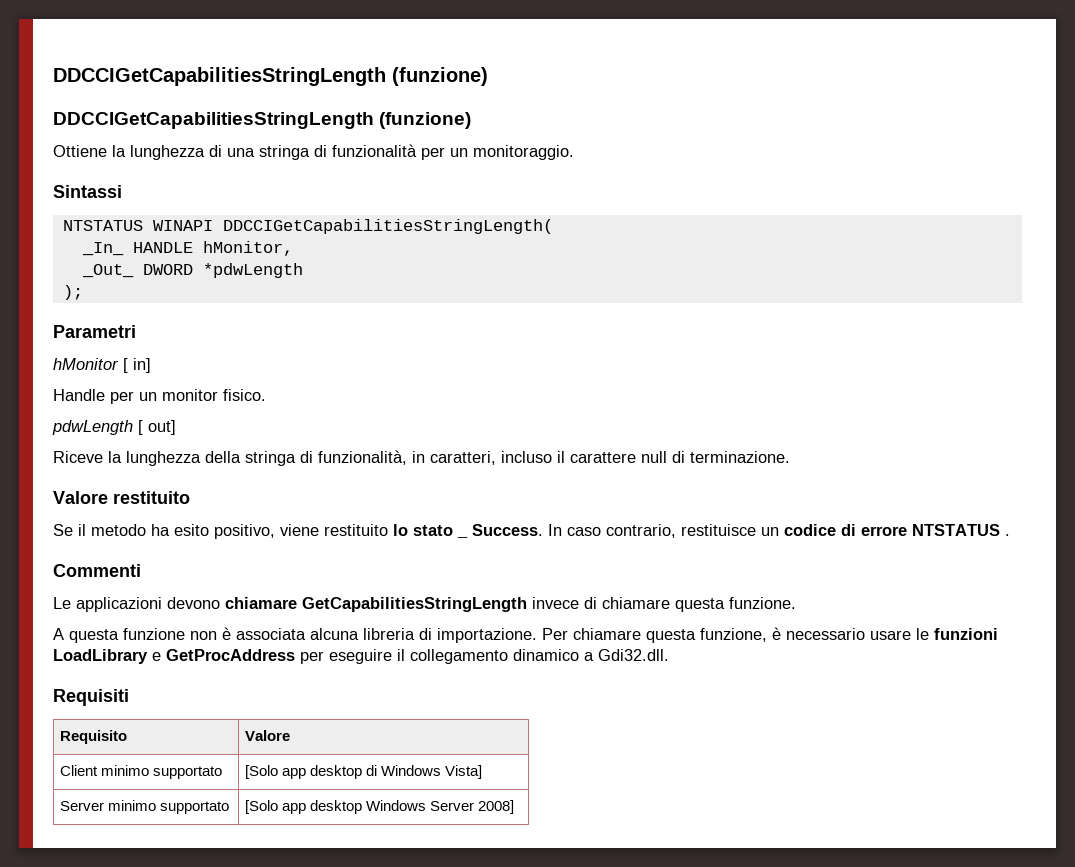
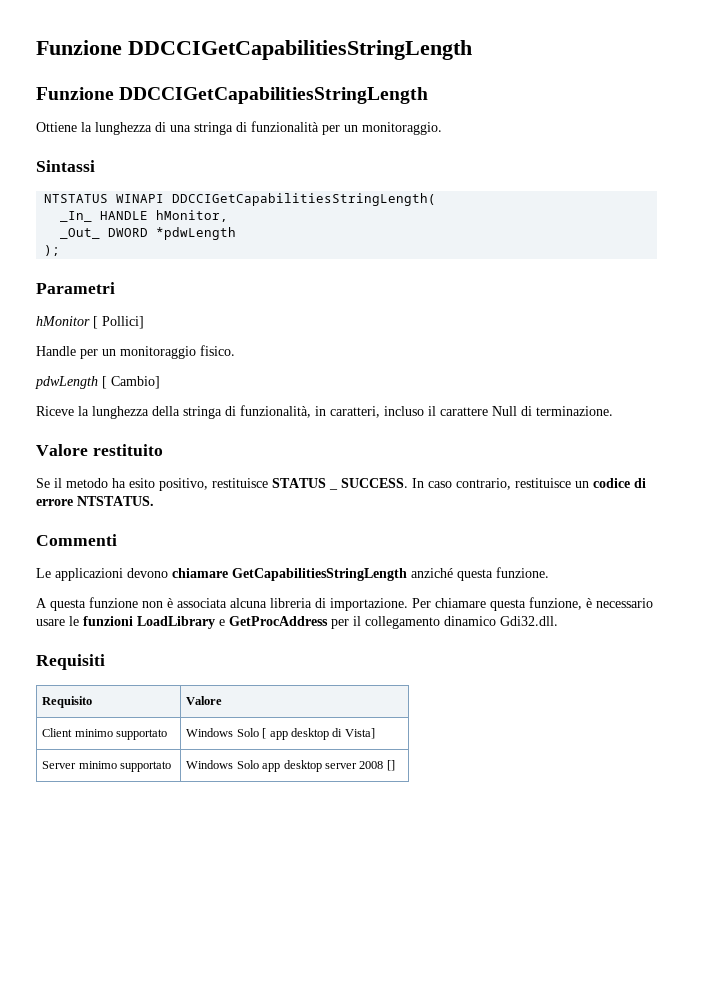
[53,67,488,86] [53,112,472,129] DDCCIGetCapabilitiesStringLength (funzione) // DDCCIGetCapabilitiesStringLength (funzione) -> [36,40,472,60] [36,87,429,104] Funzione DDCCIGetCapabilitiesStringLength // Funzione DDCCIGetCapabilitiesStringLength
[133,358,151,373] in] -> [102,316,144,329] Pollici]
[162,389,218,401] monitor -> [120,346,196,359] monitoraggio
[148,420,176,435] out] -> [111,376,160,389] Cambio]
[641,451,667,463] null -> [492,406,517,416] Null
[280,524,453,536] [457,536,468,538] [472,524,543,536] viene restituito lo stato _ Success. -> [212,478,326,488] [329,488,338,490] [341,478,408,488] restituisce STATUS _ SUCCESS.
[912,524,1010,536] NTSTATUS . -> [77,496,154,506] NTSTATUS.
[532,597,670,609] invece di chiamare -> [411,568,453,578] anziché
[329,649,392,664] eseguire -> (349, 624) none
[584,652,594,661] a -> (496, 621) none
[244,765,278,779] [Solo -> [186,728,267,739] Windows Solo [
[380,765,441,776] Windows -> (343, 732) none
[244,800,514,814] [Solo app desktop Windows Server 2008] -> [186,760,395,772] Windows Solo app desktop server 2008 []

